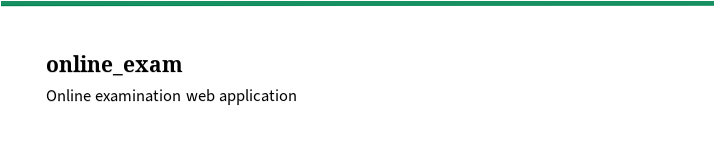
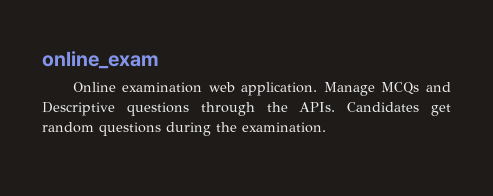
[219,89,299,106] application -> [241,82,451,96] [42,102,451,116] [42,122,326,136] application. Manage MCQs and Descriptive questions through the APIs. Candidates get random questions during the examination.

